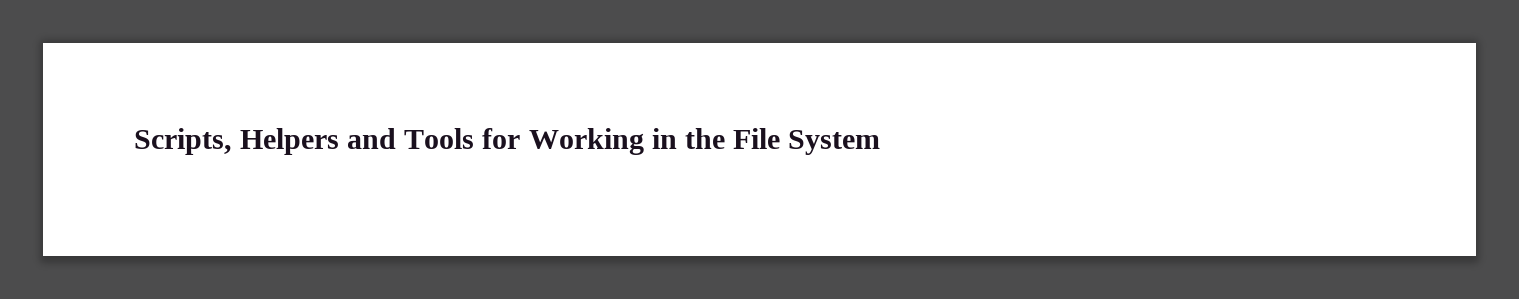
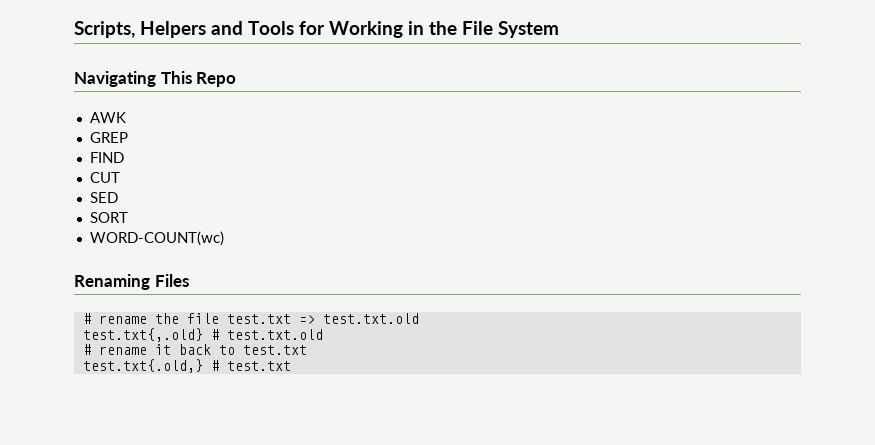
(880, 142) none -> [74,71,237,87] [89,112,126,123] [89,132,128,143] [89,152,124,163] [89,172,120,183] [89,192,118,203] [89,212,128,223] [89,231,224,246] [74,274,189,290] [82,313,419,324] [82,328,323,342] [82,344,307,355] [82,359,291,373] // Navigating This Repo // AWK // GREP // FIND // CUT // SED // SORT // WORD-COUNT(wc) // Renaming Files // # rename the file test.txt => test.txt.old // test.txt{,.old} # test.txt.old // # rename it back to test.txt // test.txt{.old,} # test.txt

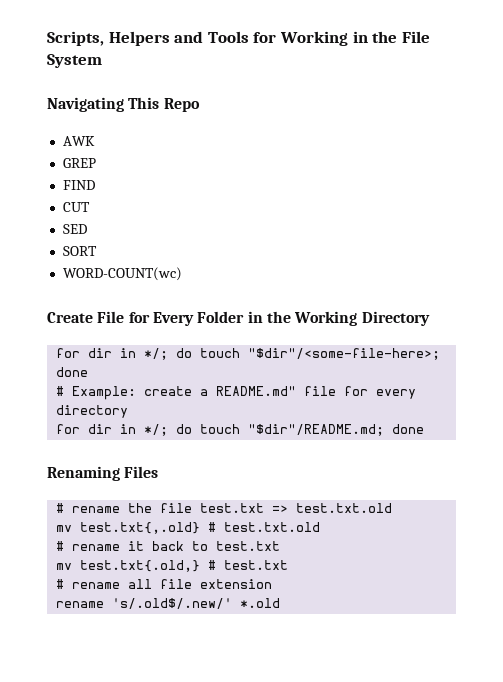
(224, 238) none -> [47,311,430,326] [55,348,440,360] [55,367,88,377] [55,386,416,400] [55,405,128,418] [55,424,424,436] // Create File for Every Folder in the Working Directory // for dir in */; do touch "$dir"/<some-file-here>; done // # Example: create a README.md" file for every directory // for dir in */; do touch "$dir"/README.md; done
(419, 318) none -> [55,525,72,532] mv
(307, 350) none -> [55,563,72,570] mv
(291, 366) none -> [55,579,272,589] [55,598,280,609] // # rename all file extension // rename 's/.old$/.new/' *.old

